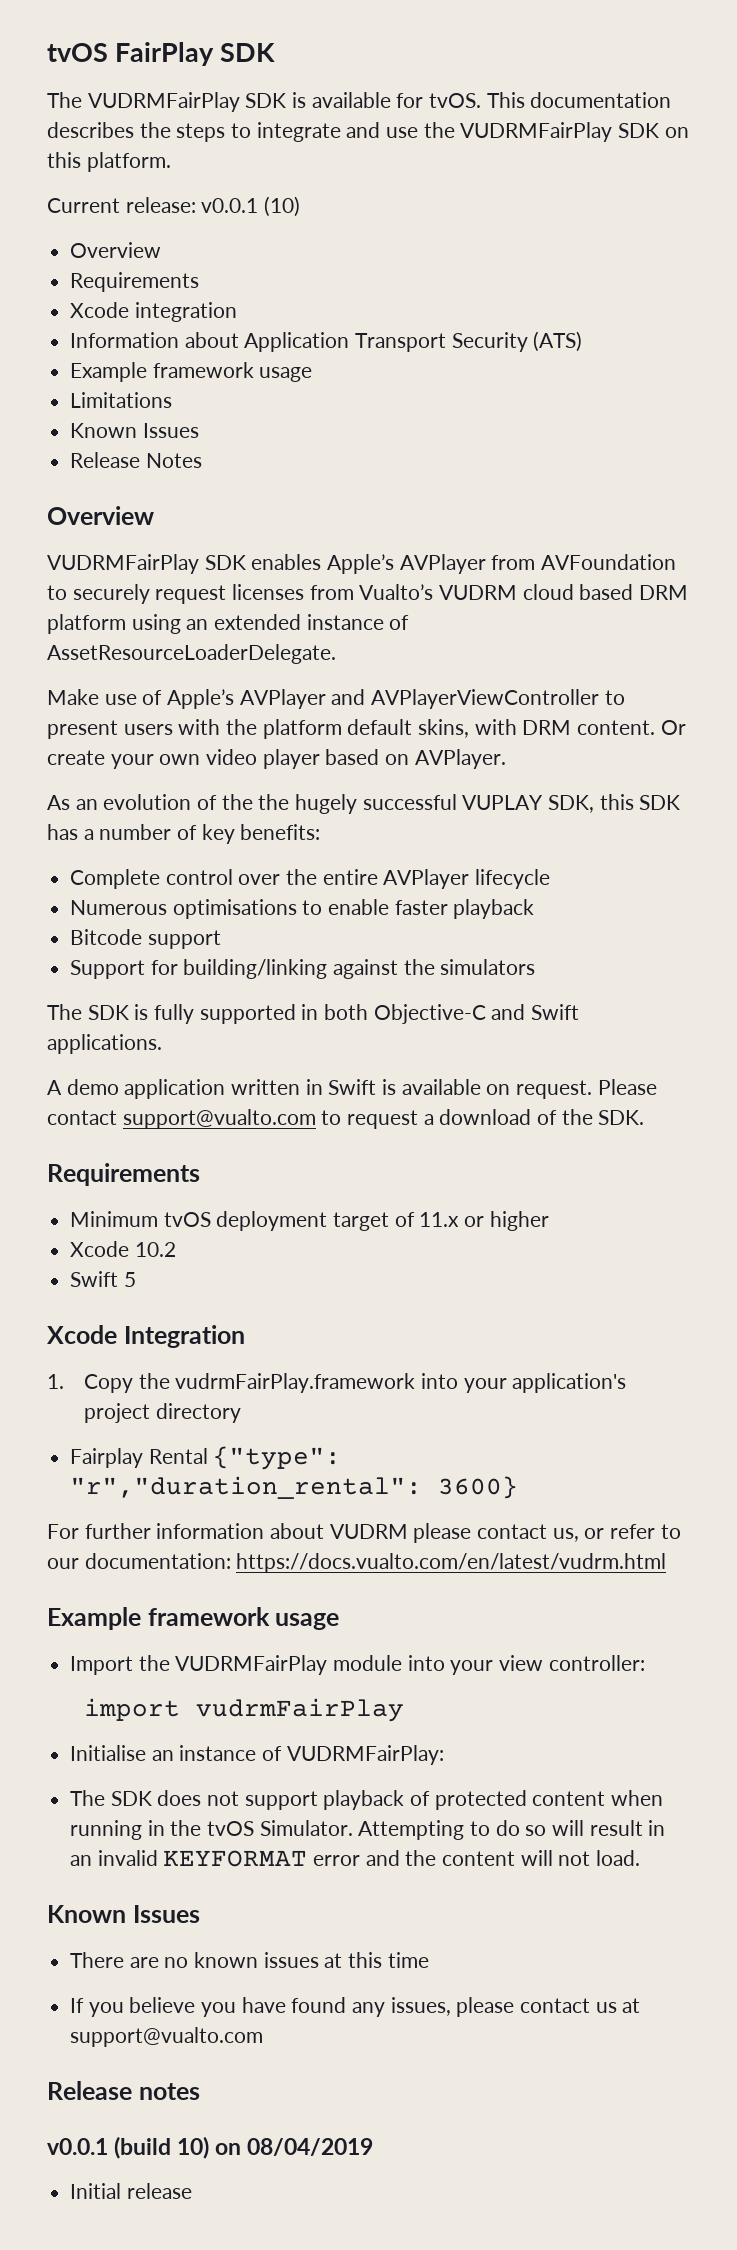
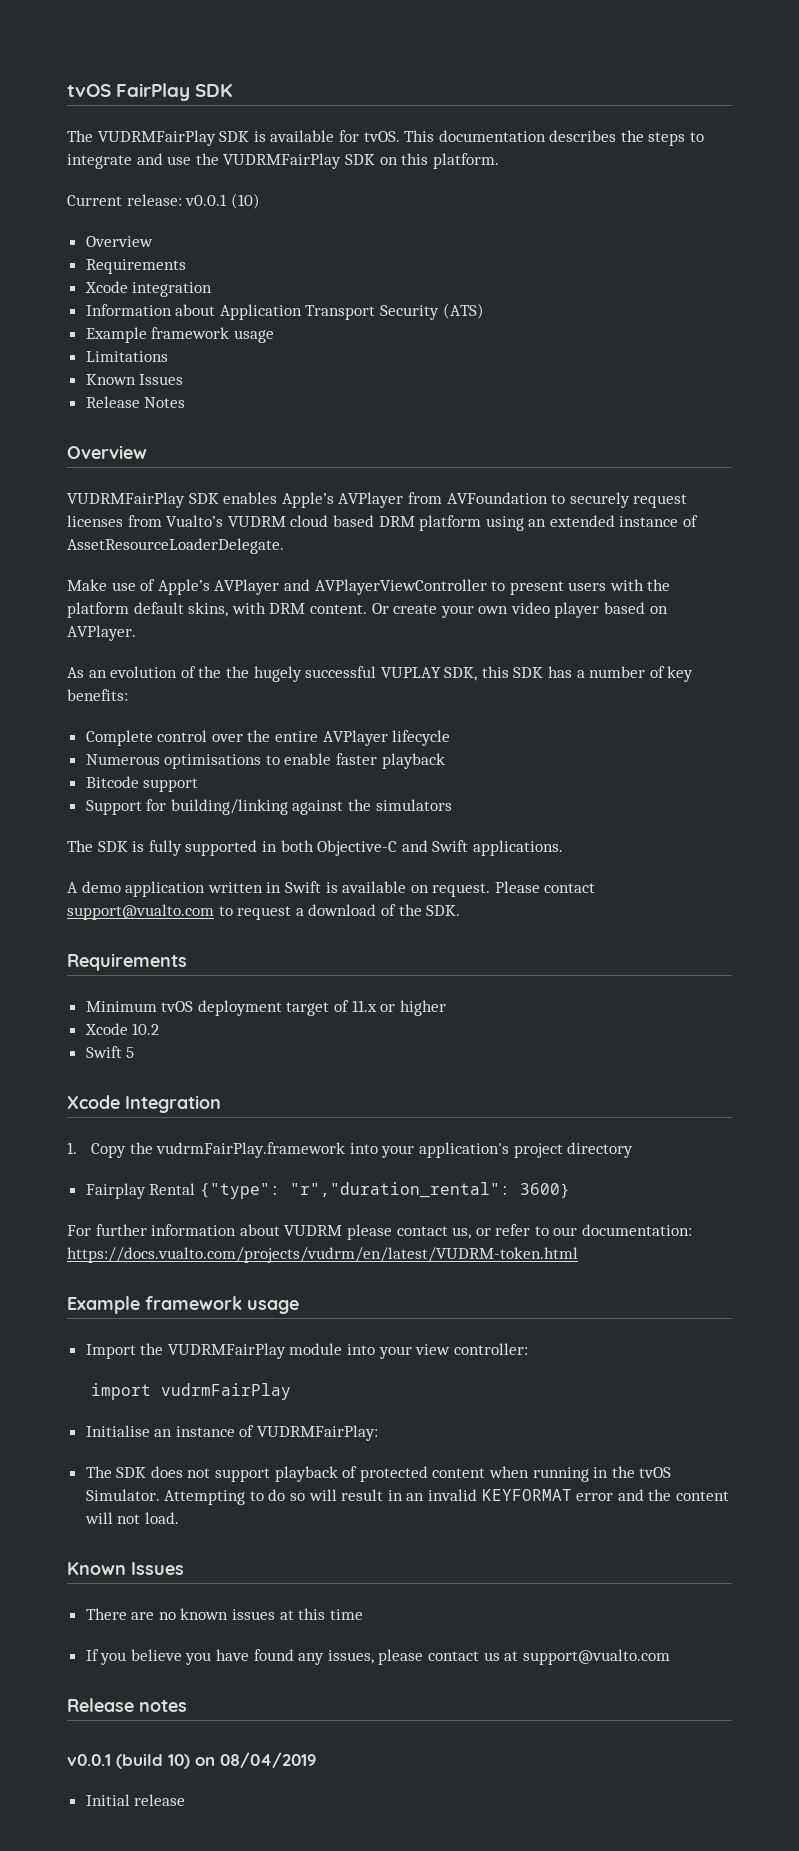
[236,1553,667,1573] https://docs.vualto.com/en/latest/vudrm.html -> [67,1247,578,1263] https://docs.vualto.com/projects/vudrm/en/latest/VUDRM-token.html

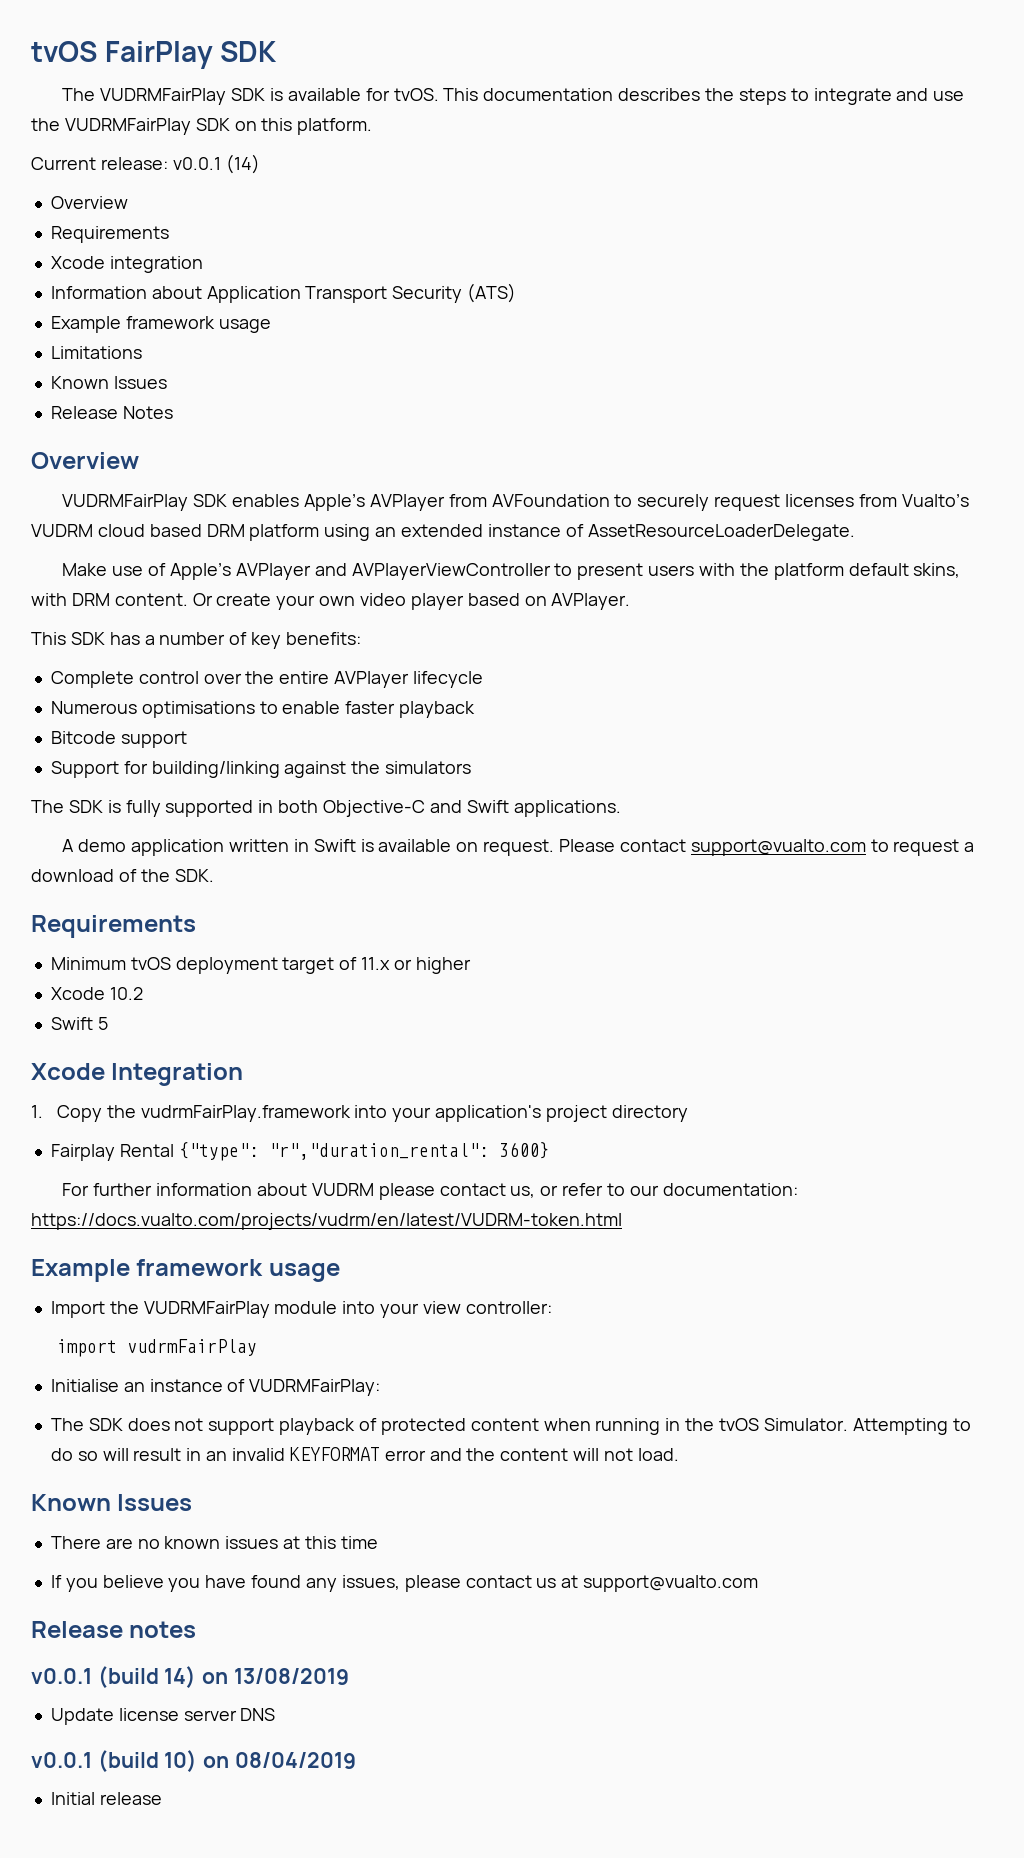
[230,193,260,209] (10) -> [225,154,260,174] (14)
[67,666,509,682] As an evolution of the the hugely successful VUPLAY SDK, this -> [31,632,66,645] This
(187, 1706) none -> [31,1666,349,1688] [50,1708,276,1725] // v0.0.1 (build 14) on 13/08/2019 // Update license server DNS

